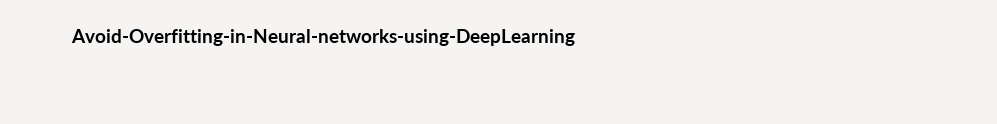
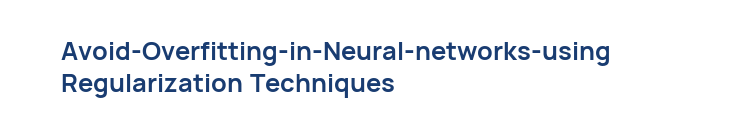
[71,29,575,46] Avoid-Overfitting-in-Neural-networks-using-DeepLearning -> [61,42,611,66] [61,74,395,98] Avoid-Overfitting-in-Neural-networks-using Regularization Techniques

